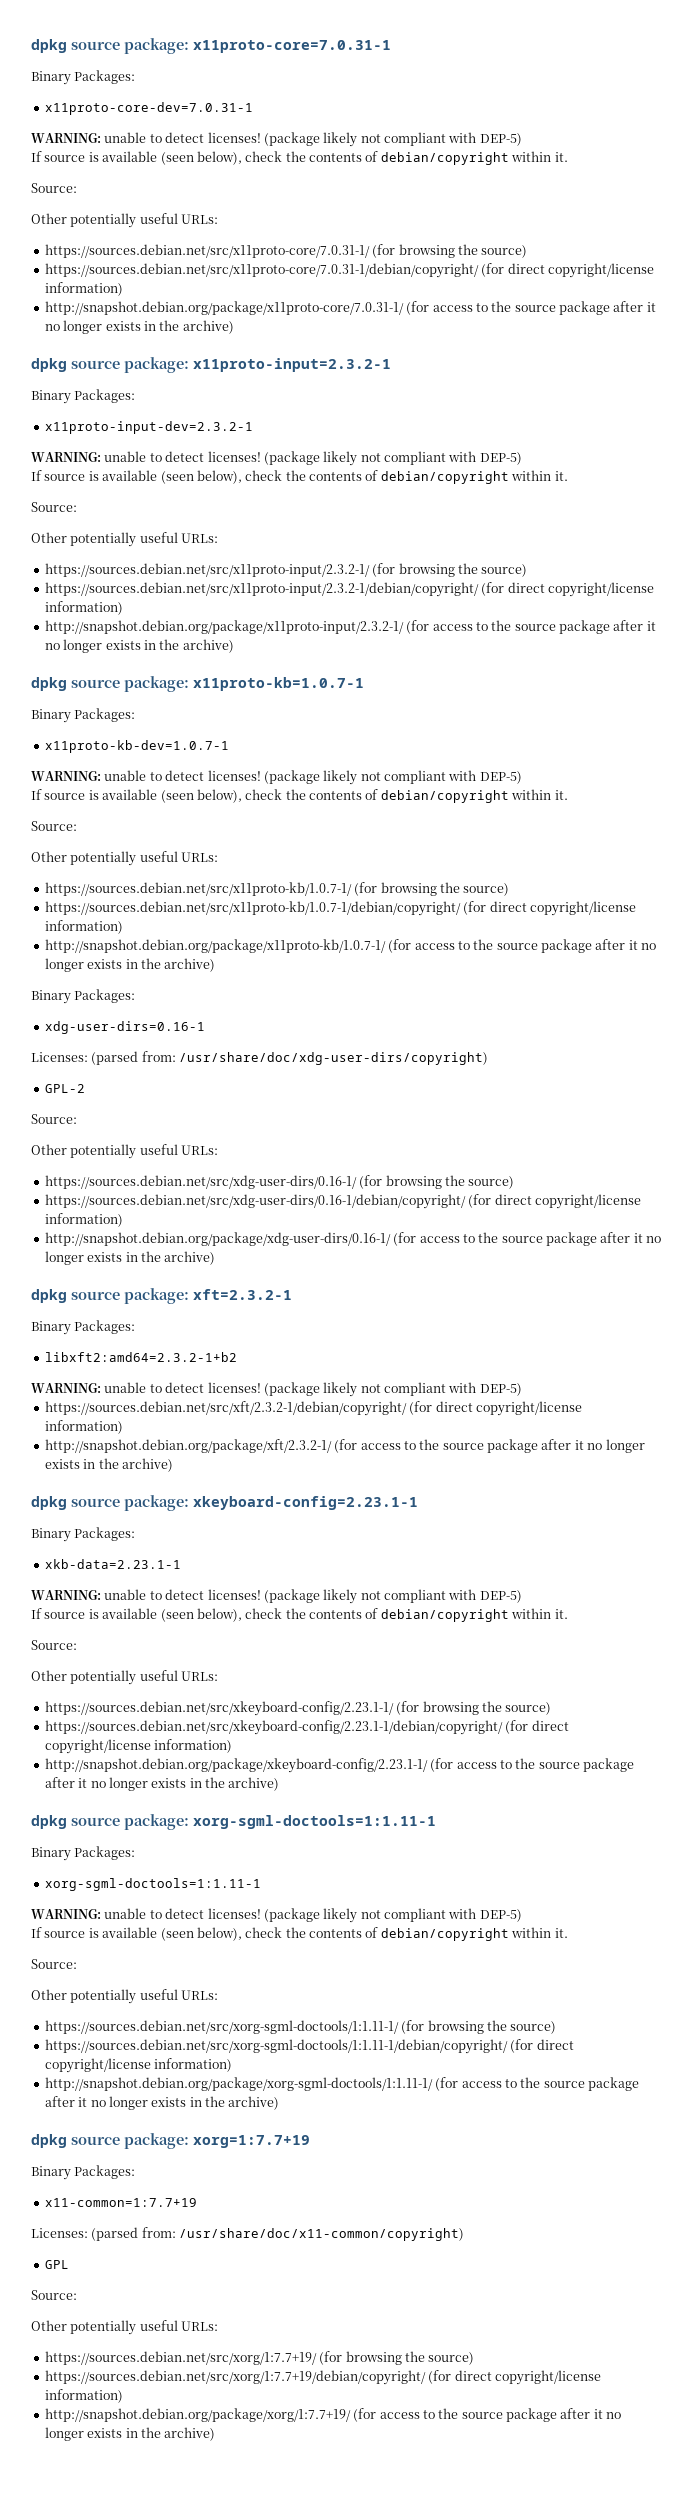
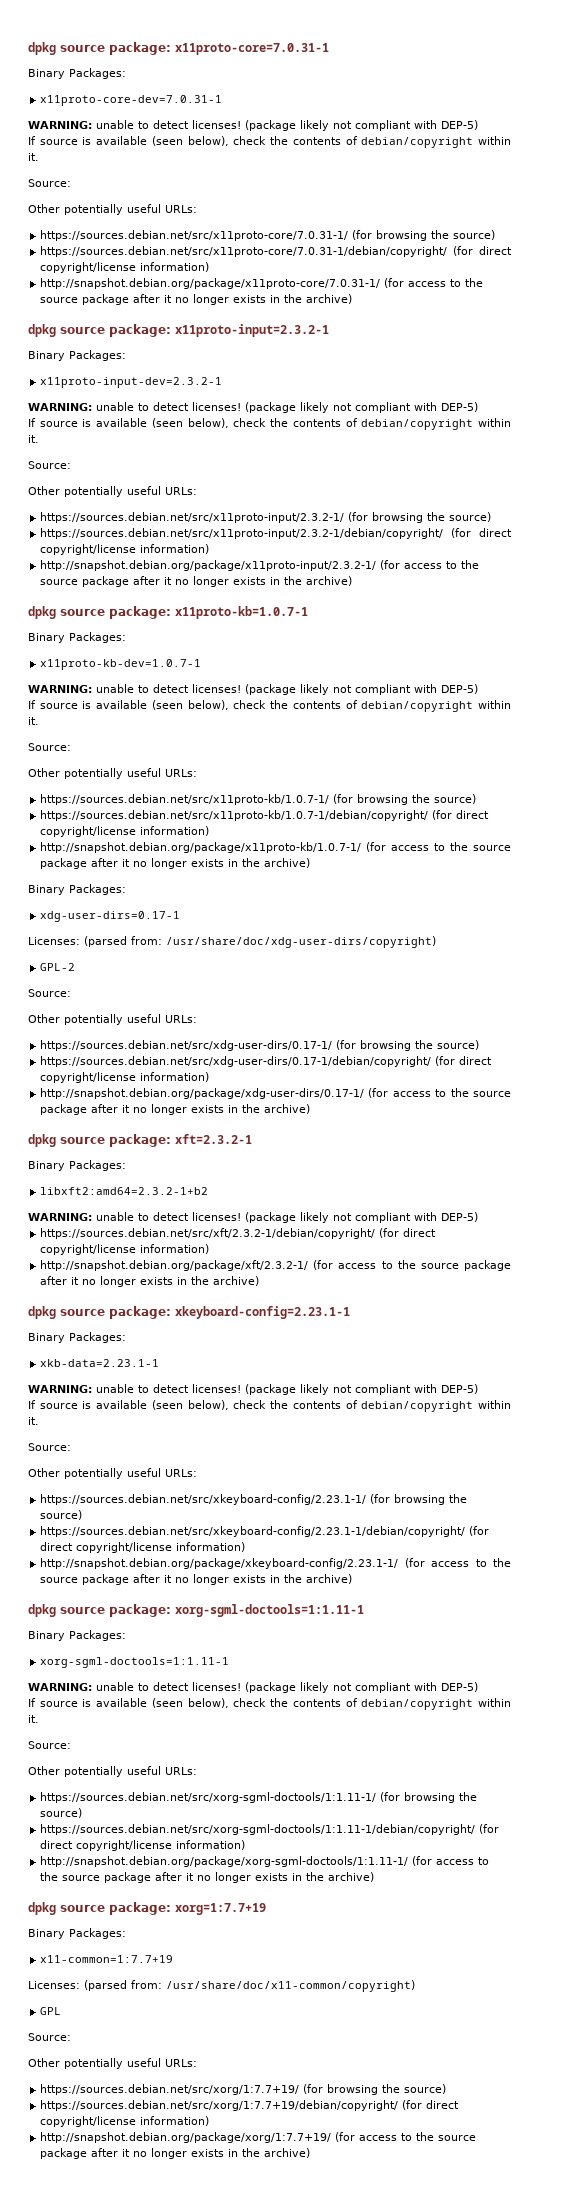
[44,1021,205,1034] xdg-user-dirs=0.16-1 -> [40,911,181,922] xdg-user-dirs=0.17-1
[44,1175,515,1189] [44,1194,641,1209] [44,1213,123,1227] [44,1232,391,1246] https://sources.debian.net/src/xdg-user-dirs/0.16-1/ (for browsing the source) // https://sources.debian.net/src/xdg-user-dirs/0.16-1/debian/copyright/ (for direct copyright/license information) // http://snapshot.debian.org/package/xdg-user-dirs/0.16-1/ -> [40,1040,480,1051] [40,1056,493,1067] [40,1072,210,1083] [40,1088,365,1099] https://sources.debian.net/src/xdg-user-dirs/0.17-1/ (for browsing the source) // https://sources.debian.net/src/xdg-user-dirs/0.17-1/debian/copyright/ (for direct copyright/license information) // http://snapshot.debian.org/package/xdg-user-dirs/0.17-1/

